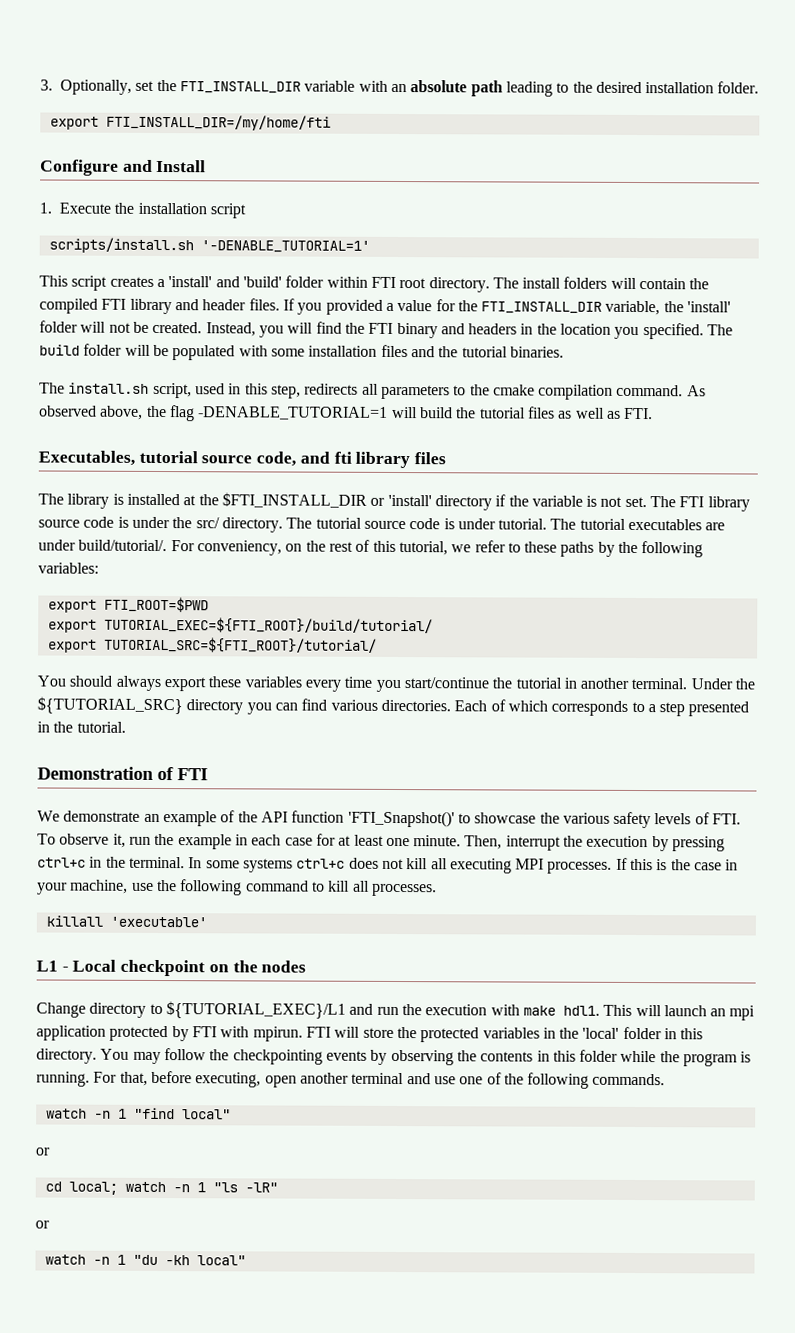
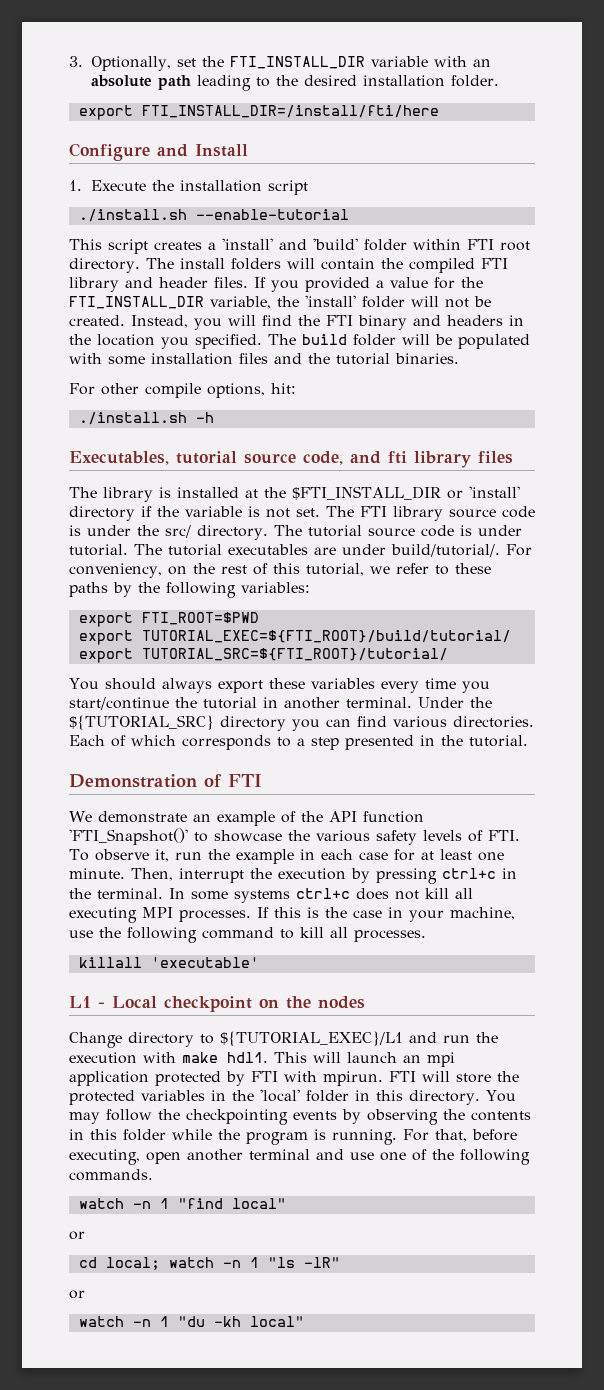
[105,114,331,131] FTI_INSTALL_DIR=/my/home/fti -> [141,105,439,118] FTI_INSTALL_DIR=/install/fti/here
[48,237,370,254] scripts/install.sh '-DENABLE_TUTORIAL=1' -> [78,209,349,222] ./install.sh --enable-tutorial
[39,382,706,400] [39,405,654,422] The install.sh script, used in this step, redirects all parameters to the cmake compilation command. As observed above, the flag -DENABLE_TUTORIAL=1 will build the tutorial files as well as FTI. -> [69,383,296,398] [78,412,214,425] For other compile options, hit: // ./install.sh -h

